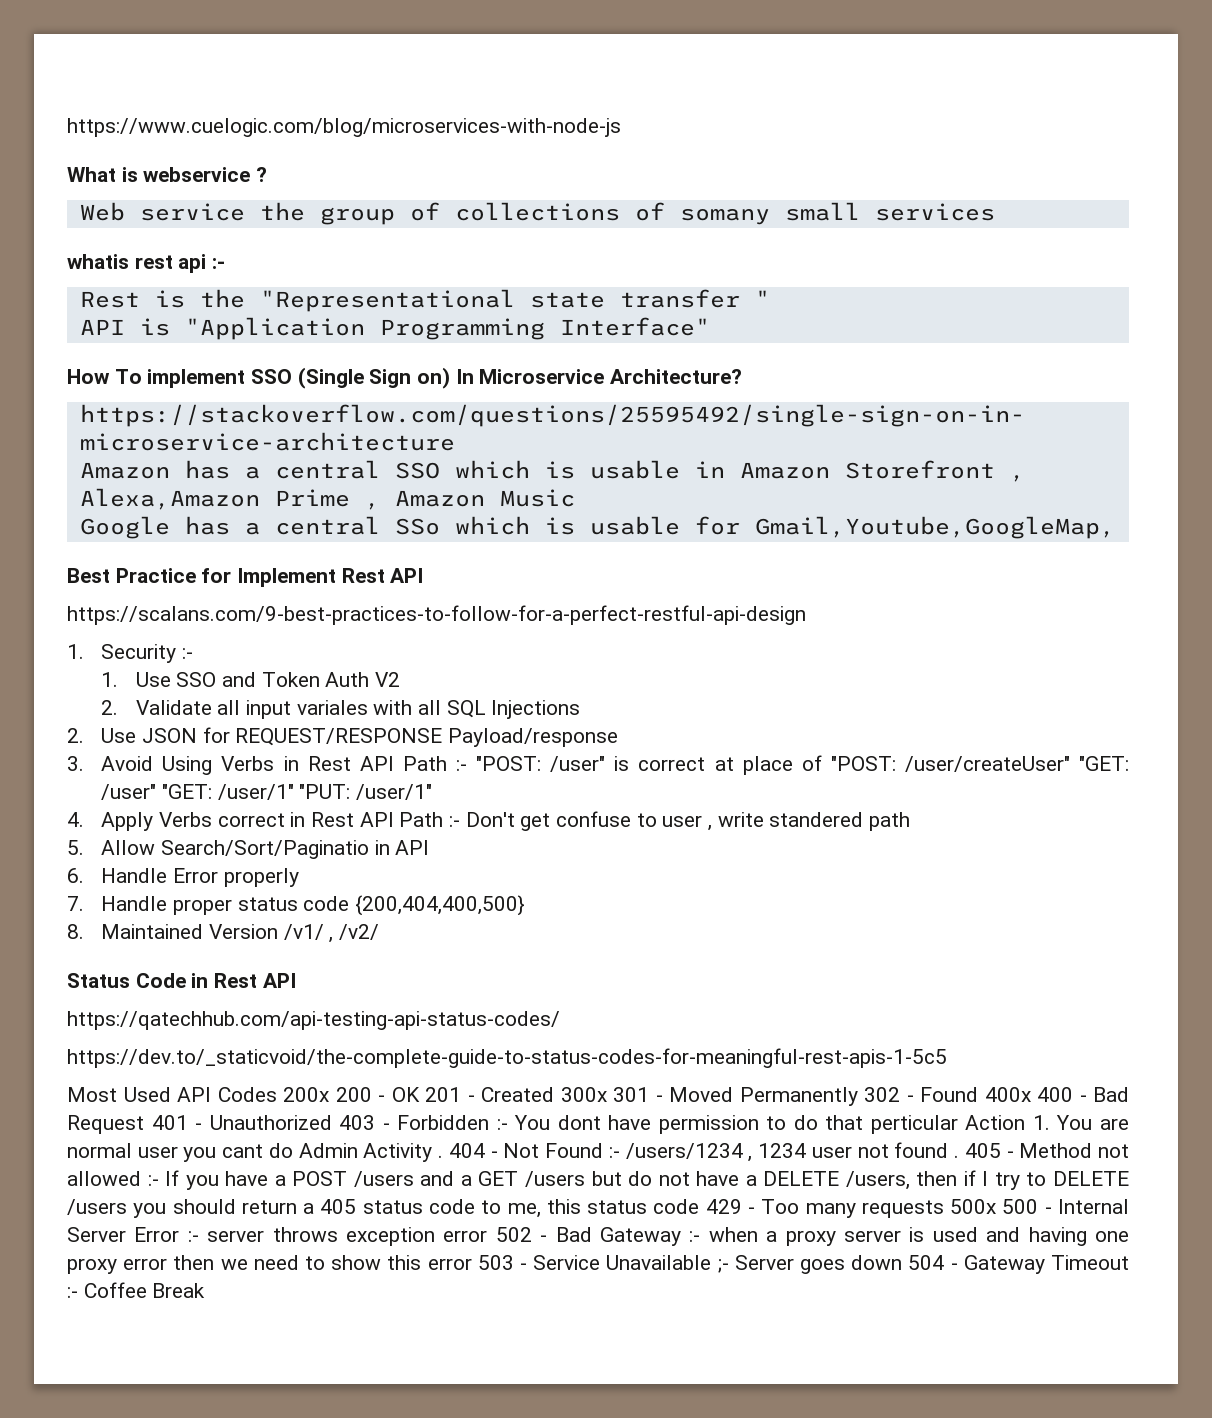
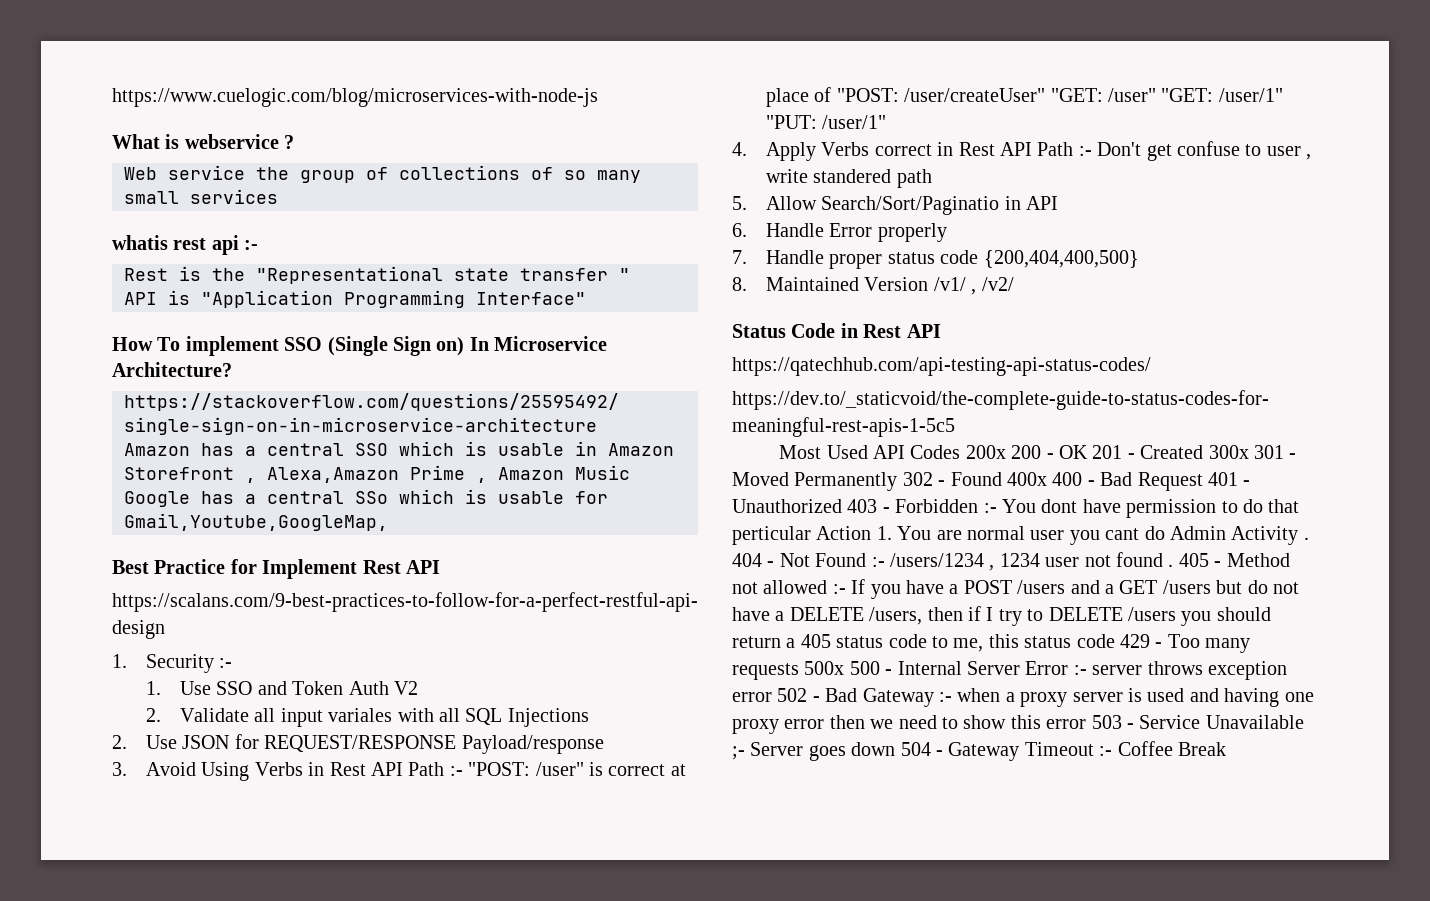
[679,208,770,225] somany -> [564,170,641,183] so many

